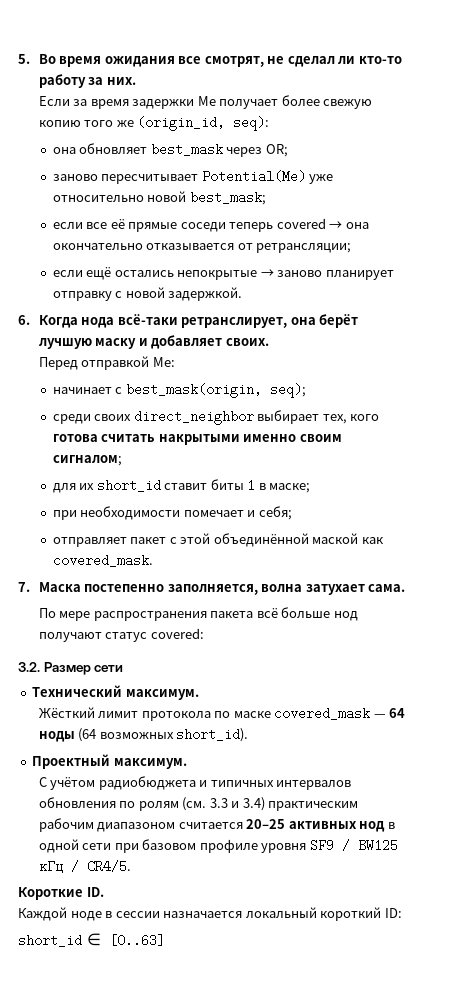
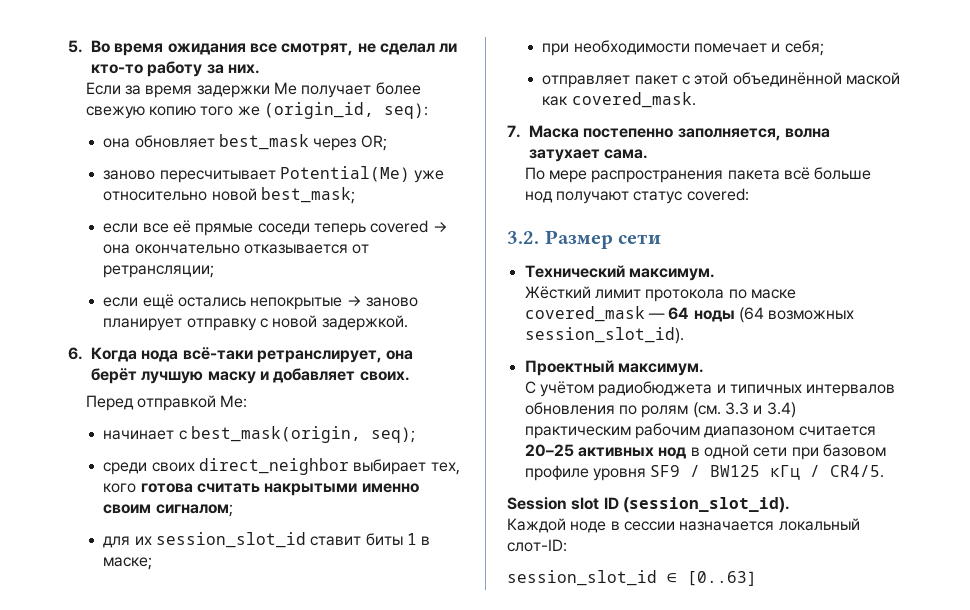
[96,479,161,492] short_id -> [155,532,306,548] session_slot_id
[176,728,249,742] short_id). -> [524,327,684,344] session_slot_id).
[18,887,104,900] Короткие ID. -> [507,497,790,513] Session slot ID (session_slot_id).
[320,907,402,921] [18,934,82,947] короткий ID: // short_id -> [507,539,567,552] [507,570,657,586] слот-ID: // session_slot_id

